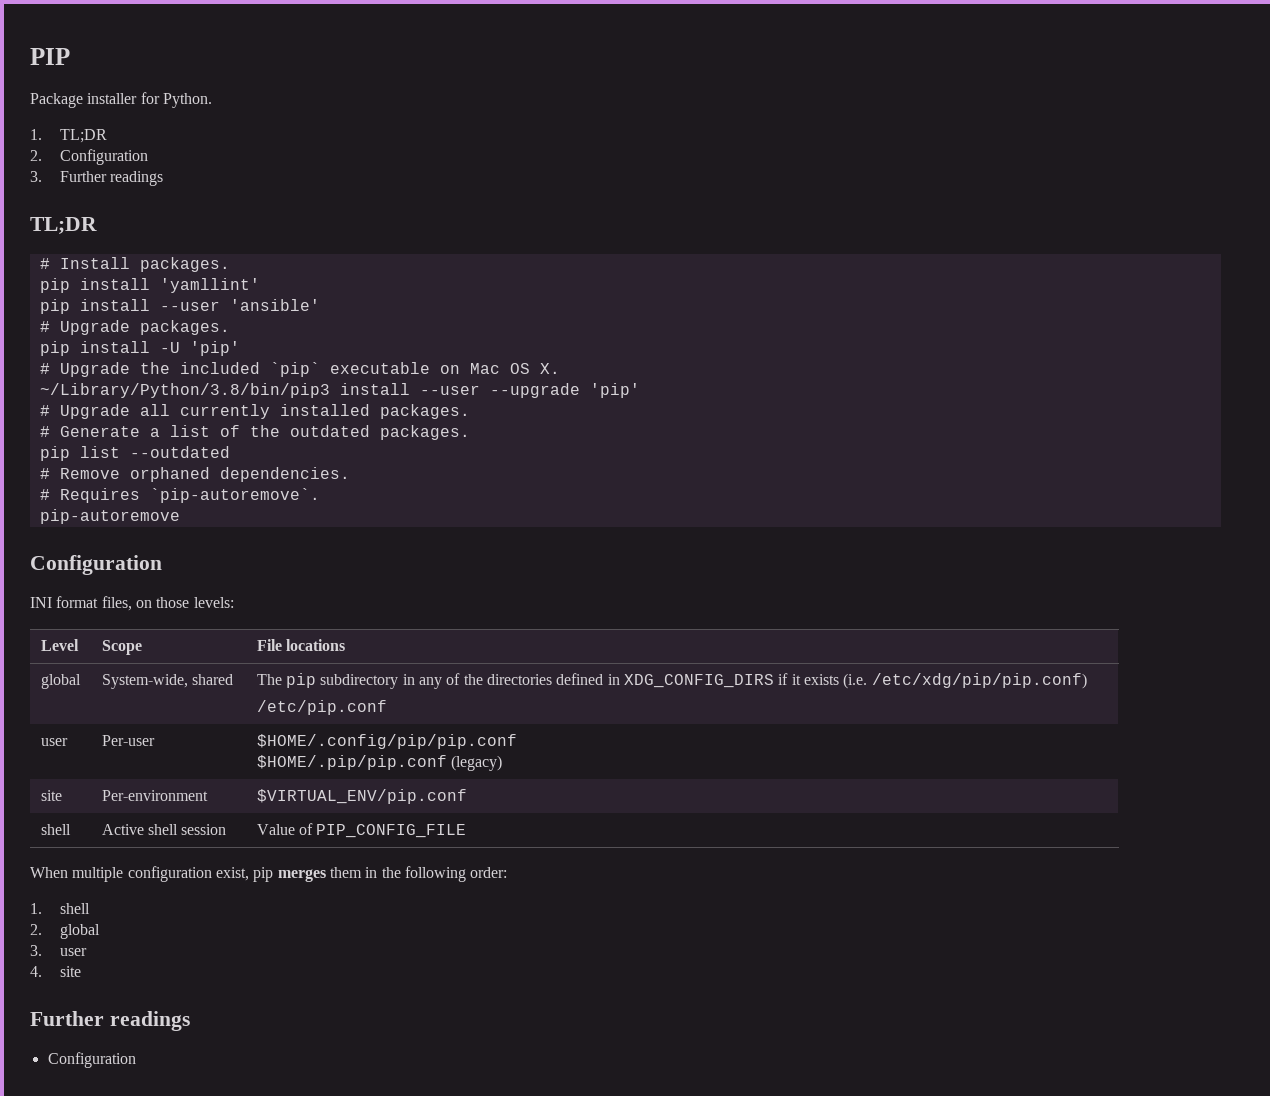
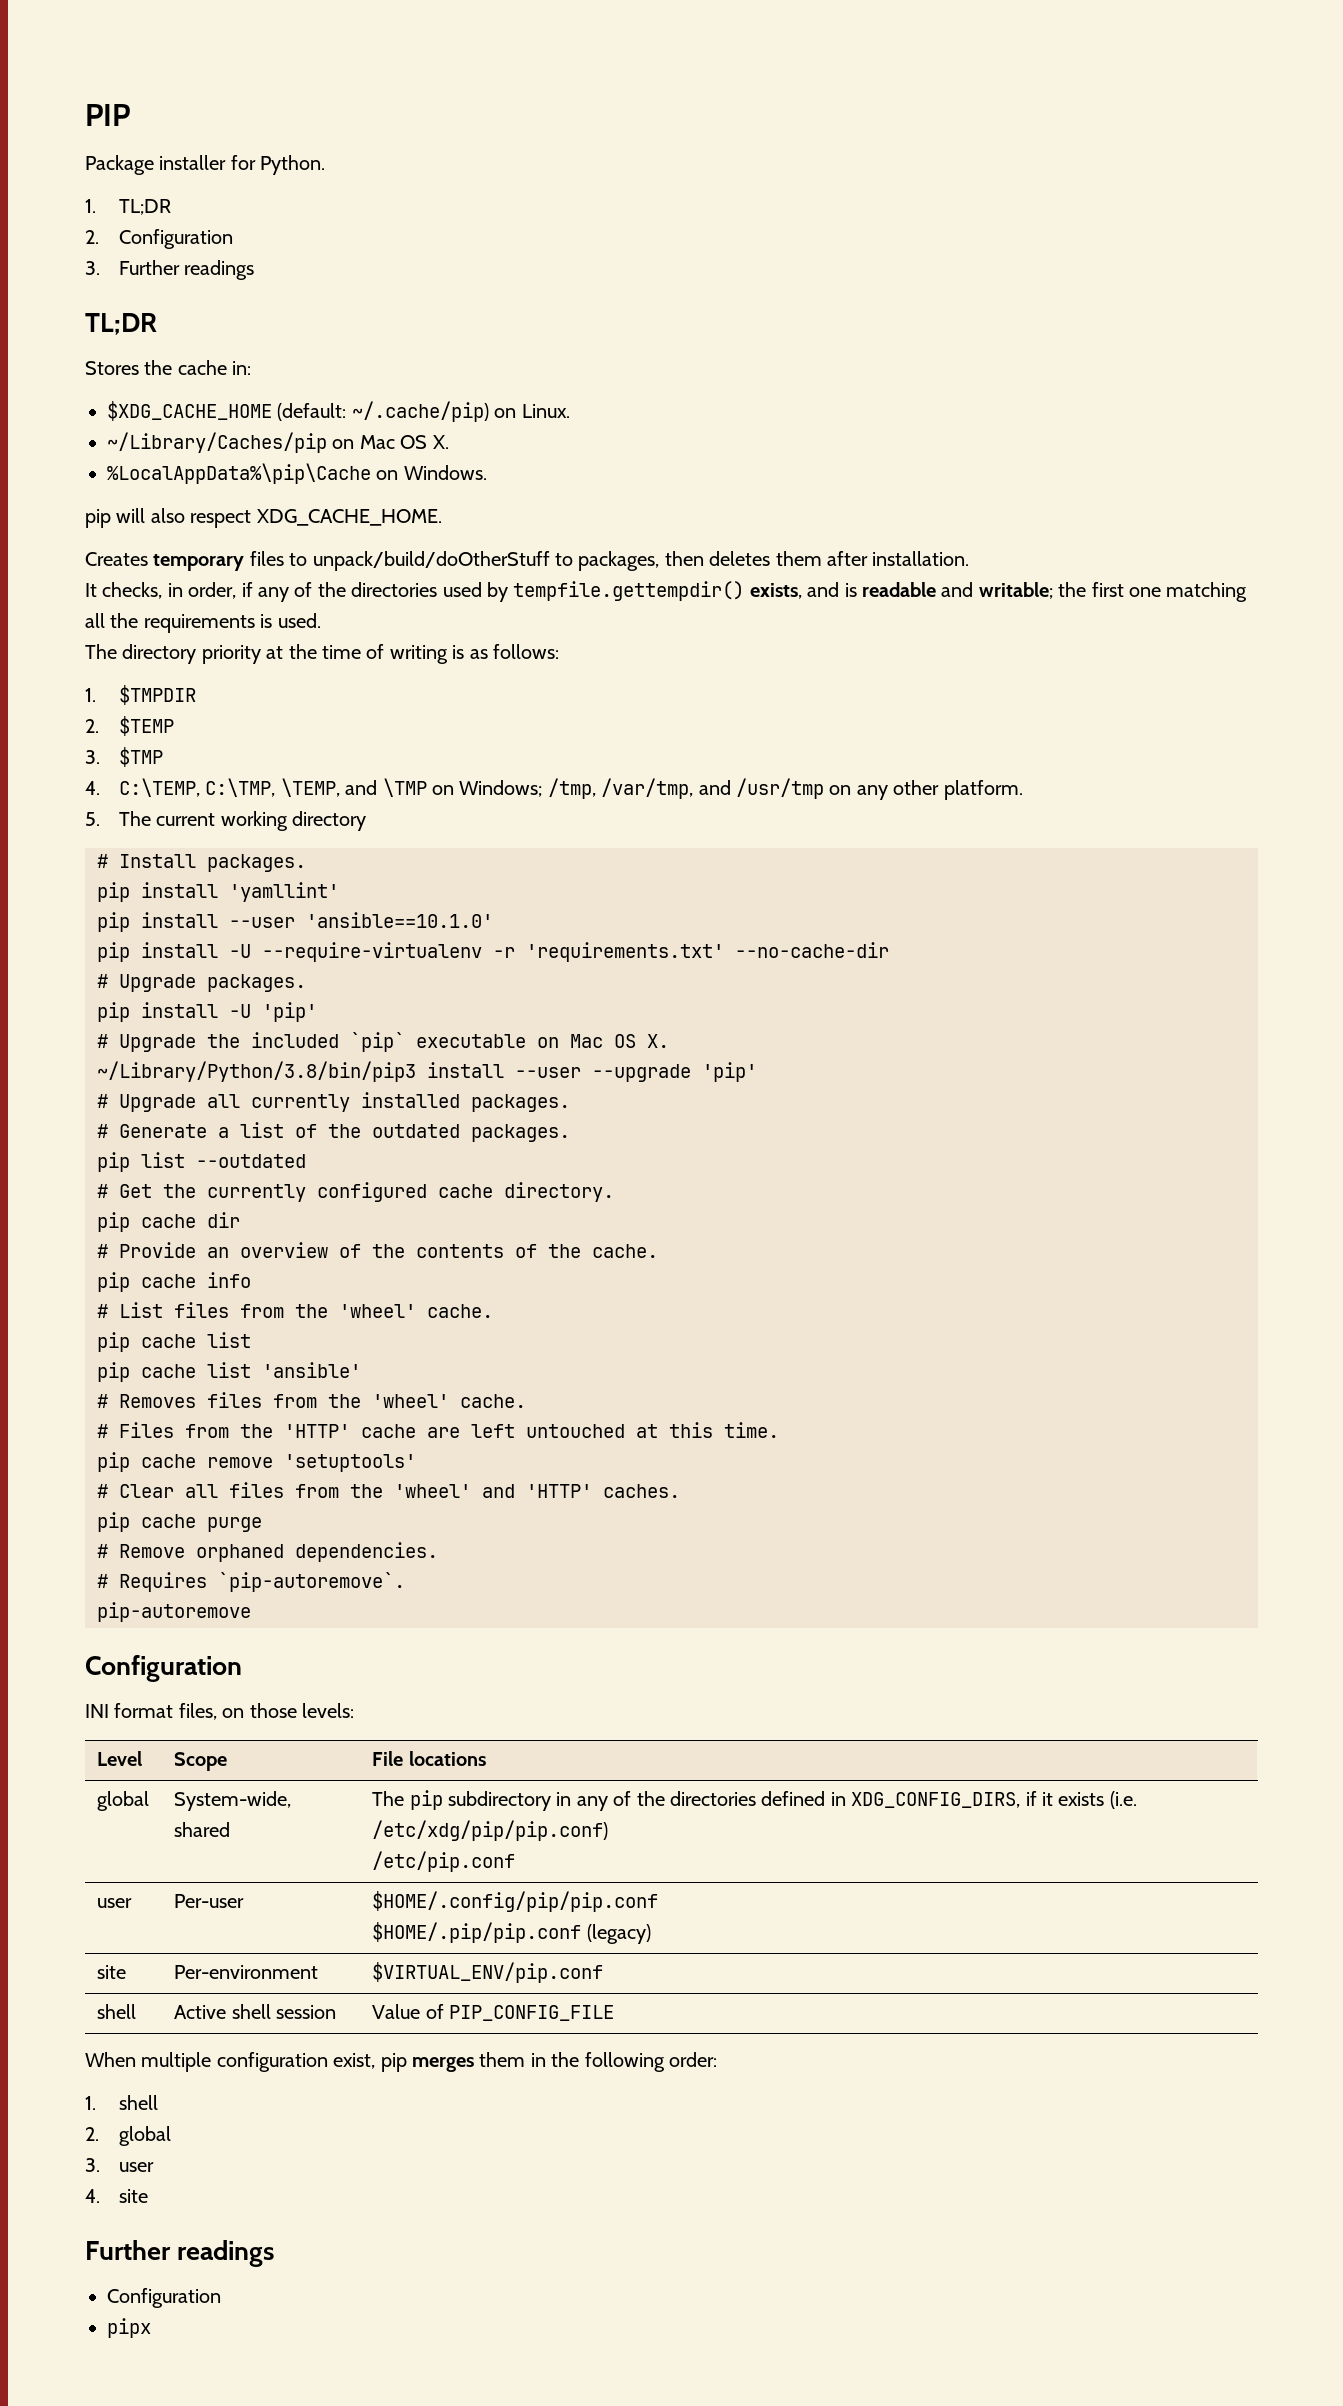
(97, 225) none -> [85,360,252,375] [107,401,570,422] [107,432,449,453] [107,463,487,484] [85,508,442,528] [85,551,970,571] [85,581,1248,602] [85,613,321,633] [85,644,559,664] [85,685,197,705] [85,716,175,736] [85,747,164,767] [85,778,1023,800] [85,811,367,831] // Stores the cache in: // $XDG_CACHE_HOME (default: ~/.cache/pip) on Linux. // ~/Library/Caches/pip on Mac OS X. // %LocalAppData%\pip\Cache on Windows. // pip will also respect XDG_CACHE_HOME. // Creates temporary files to unpack/build/doOtherStuff to packages, then deletes them after installation. // It checks, in order, if any of the directories used by tempfile.gettempdir() exists, and is readable and writable; the first one matching all the requirements is used. // The directory priority at the time of writing is as follows: // 1. $TMPDIR // 2. $TEMP // 3. $TMP // 4. C:\TEMP, C:\TMP, \TEMP, and \TMP on Windows; /tmp, /var/tmp, and /usr/tmp on any other platform. // 5. The current working directory
[229,299,320,311] 'ansible' -> [306,912,493,928] [97,942,889,962] 'ansible==10.1.0' // pip install -U --require-virtualenv -r 'requirements.txt' --no-cache-dir
(230, 452) none -> [97,1182,614,1202] [97,1212,240,1232] [97,1242,658,1258] [97,1272,251,1292] [97,1302,493,1318] [97,1332,251,1352] [97,1362,361,1382] [97,1392,526,1408] [97,1422,779,1438] [97,1452,416,1472] [97,1482,680,1498] [97,1512,262,1532] // # Get the currently configured cache directory. // pip cache dir // # Provide an overview of the contents of the cache. // pip cache info // # List files from the 'wheel' cache. // pip cache list // pip cache list 'ansible' // # Removes files from the 'wheel' cache. // # Files from the 'HTTP' cache are left untouched at this time. // pip cache remove 'setuptools' // # Clear all files from the 'wheel' and 'HTTP' caches. // pip cache purge
[623,674,774,688] XDG_CONFIG_DIRS -> [851,1792,1021,1808] XDG_CONFIG_DIRS,
(136, 1060) none -> [107,2318,151,2338] // pipx

